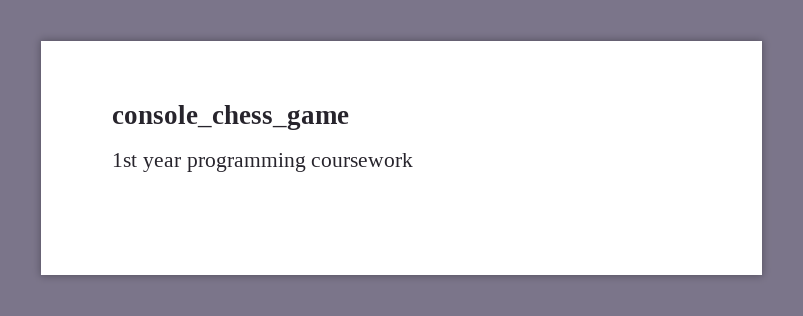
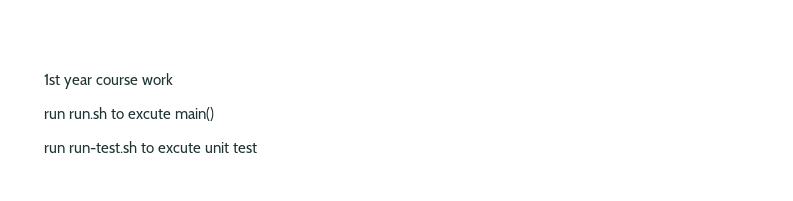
[112,105,349,130] console_chess_game // -> (44, 79) none
[186,153,414,172] programming coursework -> [96,73,174,85] [44,107,215,121] [44,141,258,153] course work // run run.sh to excute main() // run run-test.sh to excute unit test

